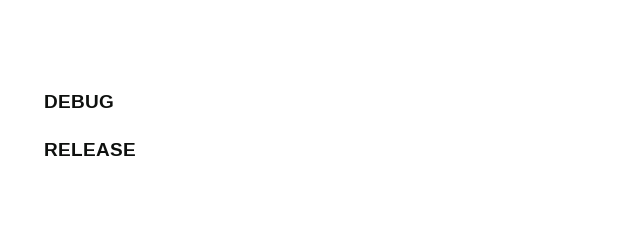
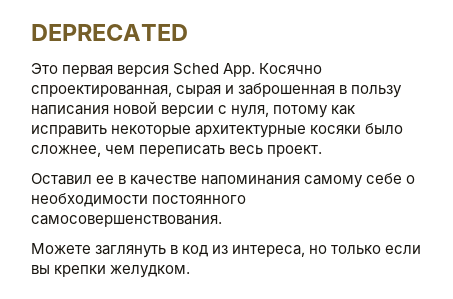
[44,95,114,108] [44,143,136,156] DEBUG // RELEASE -> [31,24,188,41] [31,63,323,77] [31,83,403,98] [31,101,356,118] [31,123,404,138] [31,145,323,157] [31,173,416,188] [31,193,247,207] [31,215,222,227] [31,243,422,258] [31,265,191,278] DEPRECATED // Это первая версия Sched App. Косячно спроектированная, сырая и заброшенная в пользу написания новой версии с нуля, потому как исправить некоторые архитектурные косяки было сложнее, чем переписать весь проект. // Оставил ее в качестве напоминания самому себе о необходимости постоянного самосовершенствования. // Можете заглянуть в код из интереса, но только если вы крепки желудком.

